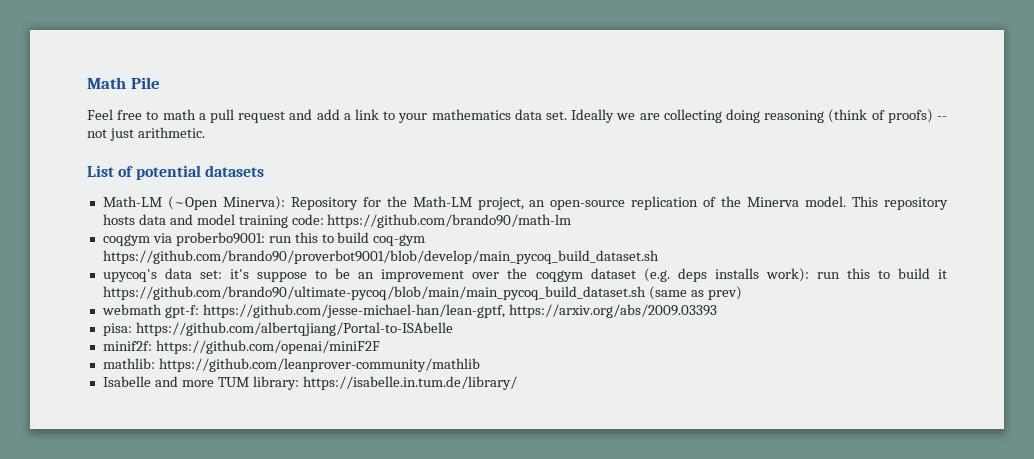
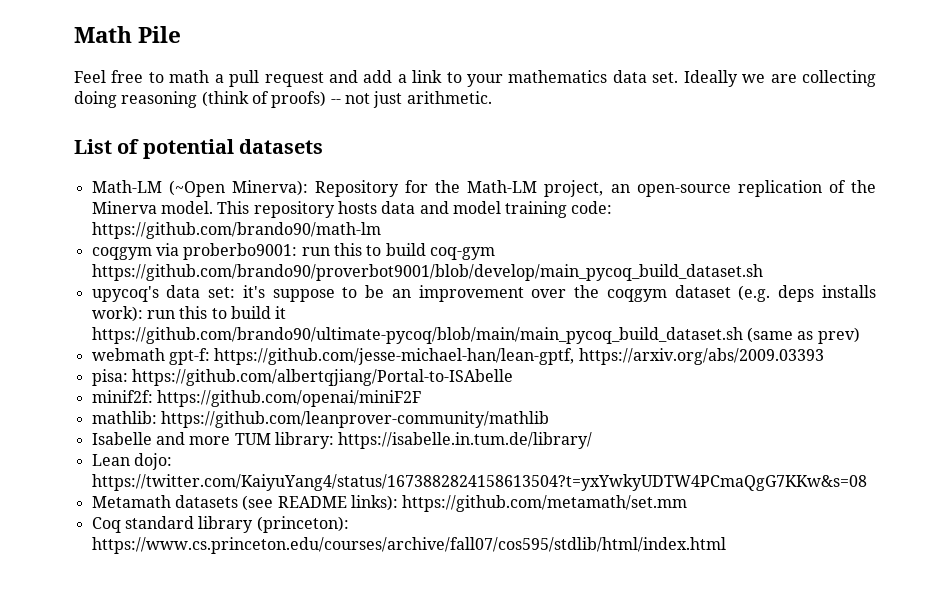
(517, 383) none -> [91,453,172,470] [91,474,867,491] [91,495,688,512] [91,516,349,533] [91,537,726,554] // Lean dojo: https://twitter.com/KaiyuYang4/status/1673882824158613504?t=yxYwkyUDTW4PCmaQgG7KKw&s=08 // Metamath datasets (see README links): https://github.com/metamath/set.mm // Coq standard library (princeton): https://www.cs.princeton.edu/courses/archive/fall07/cos595/stdlib/html/index.html

